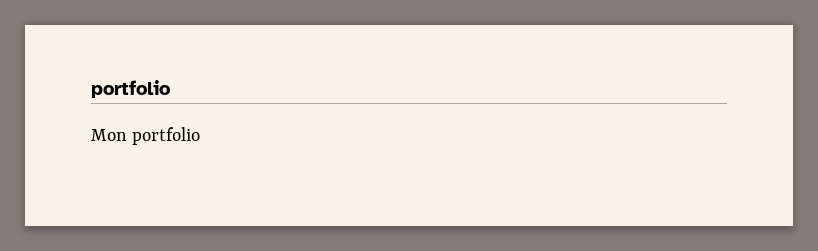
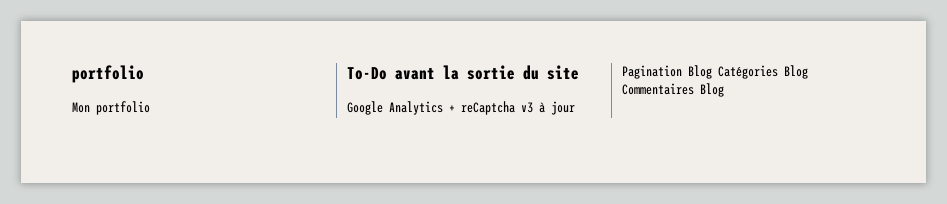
(201, 136) none -> [347,65,579,80] [347,101,575,115] [622,65,808,79] [622,83,724,97] // To-Do avant la sortie du site // Google Analytics + reCaptcha v3 à jour Pagination Blog Catégories Blog Commentaires Blog

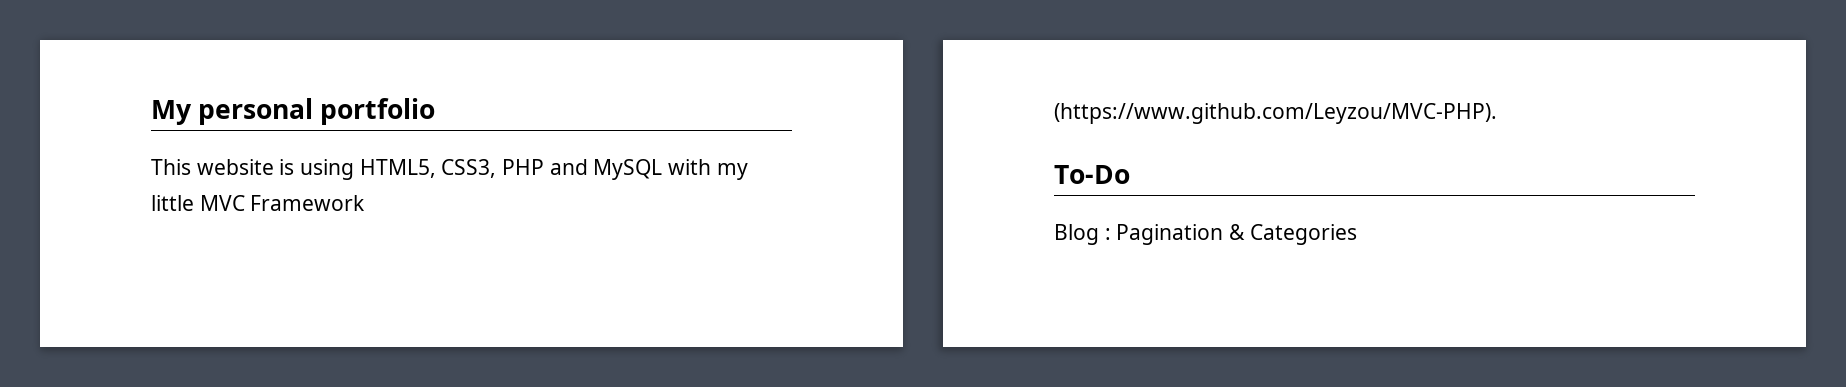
[72,65,144,83] [72,101,150,115] [347,65,579,80] [347,101,575,115] [622,65,808,79] [622,83,724,97] portfolio // Mon portfolio // To-Do avant la sortie du site // Google Analytics + reCaptcha v3 à jour Pagination Blog Catégories Blog Commentaires Blog -> [151,98,436,125] [151,159,748,180] [151,195,366,211] [1054,103,1497,124] [1054,165,1130,184] [1054,224,1357,245] My personal portfolio // This website is using HTML5, CSS3, PHP and MySQL with my little MVC Framework (https://www.github.com/Leyzou/MVC-PHP). // To-Do // Blog : Pagination & Categories

